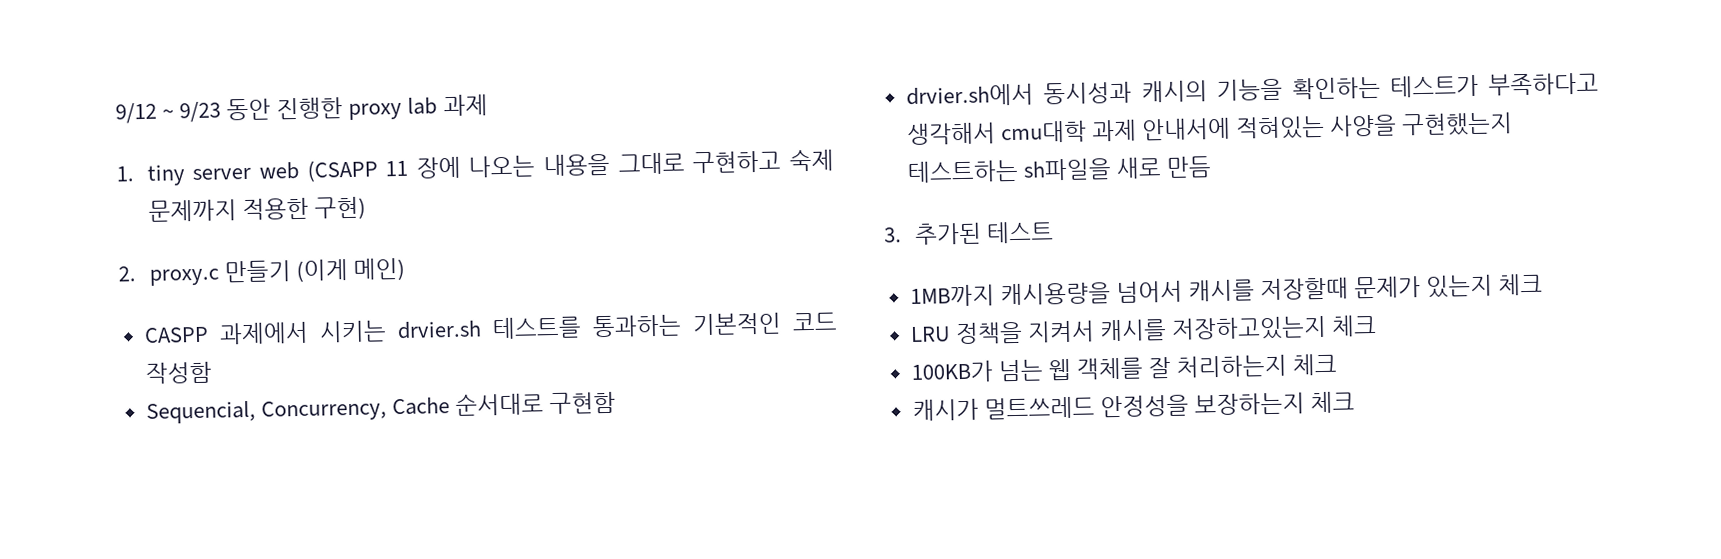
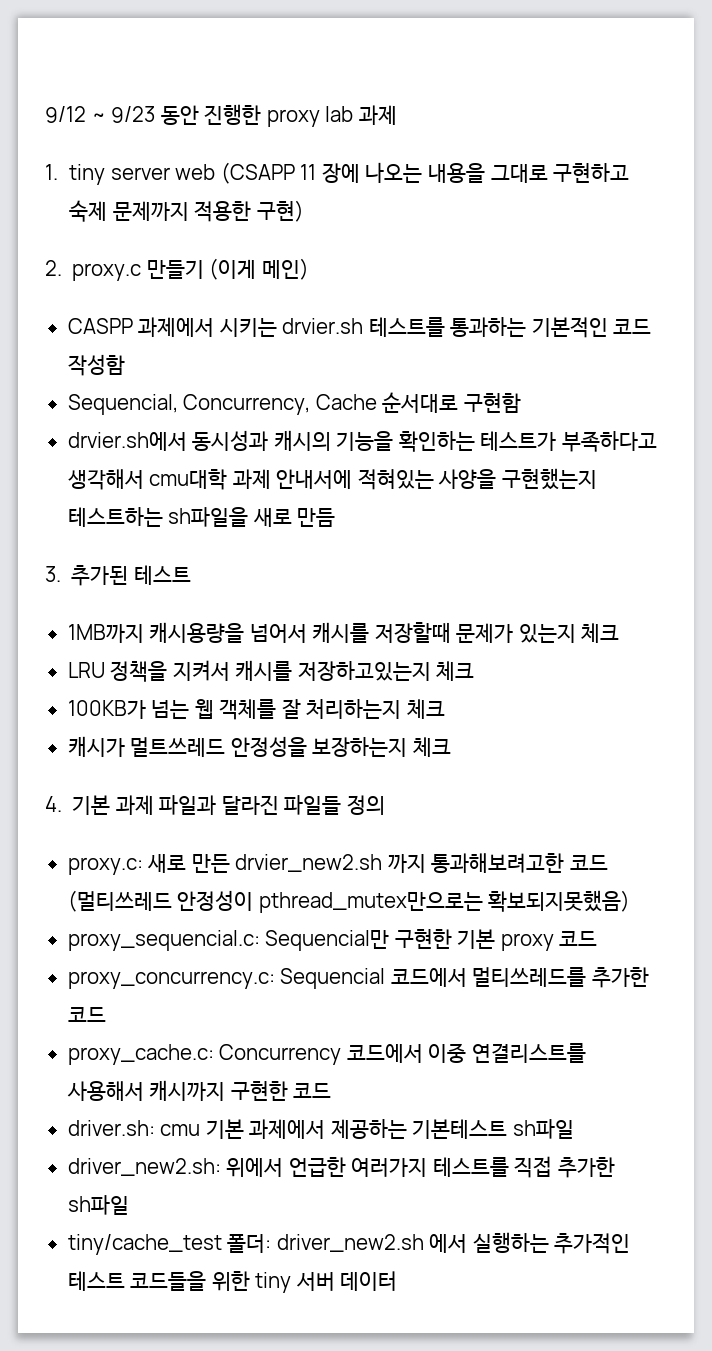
(1356, 402) none -> [45,795,385,815] [67,853,608,875] [67,890,631,913] [67,929,598,951] [67,967,649,989] [67,1007,106,1022] [67,1043,586,1065] [66,1080,332,1101] [67,1119,574,1139] [67,1156,615,1178] [67,1195,129,1215] [67,1232,631,1255] [67,1271,398,1293] // 4. 기본 과제 파일과 달라진 파일들 정의 // proxy.c: 새로 만든 drvier_new2.sh 까지 통과해보려고한 코드 (멀티쓰레드 안정성이 pthread_mutex만으로는 확보되지못했음) // proxy_sequencial.c: Sequencial만 구현한 기본 proxy 코드 // proxy_concurrency.c: Sequencial 코드에서 멀티쓰레드를 추가한 코드 // proxy_cache.c: Concurrency 코드에서 이중 연결리스트를 사용해서 캐시까지 구현한 코드 // driver.sh: cmu 기본 과제에서 제공하는 기본테스트 sh파일 // driver_new2.sh: 위에서 언급한 여러가지 테스트를 직접 추가한 sh파일 // tiny/cache_test 폴더: driver_new2.sh 에서 실행하는 추가적인 테스트 코드들을 위한 tiny 서버 데이터

